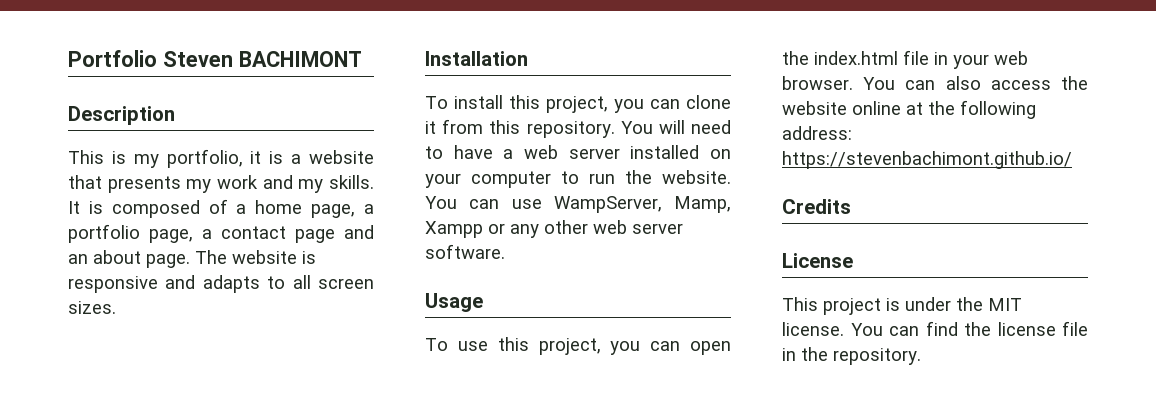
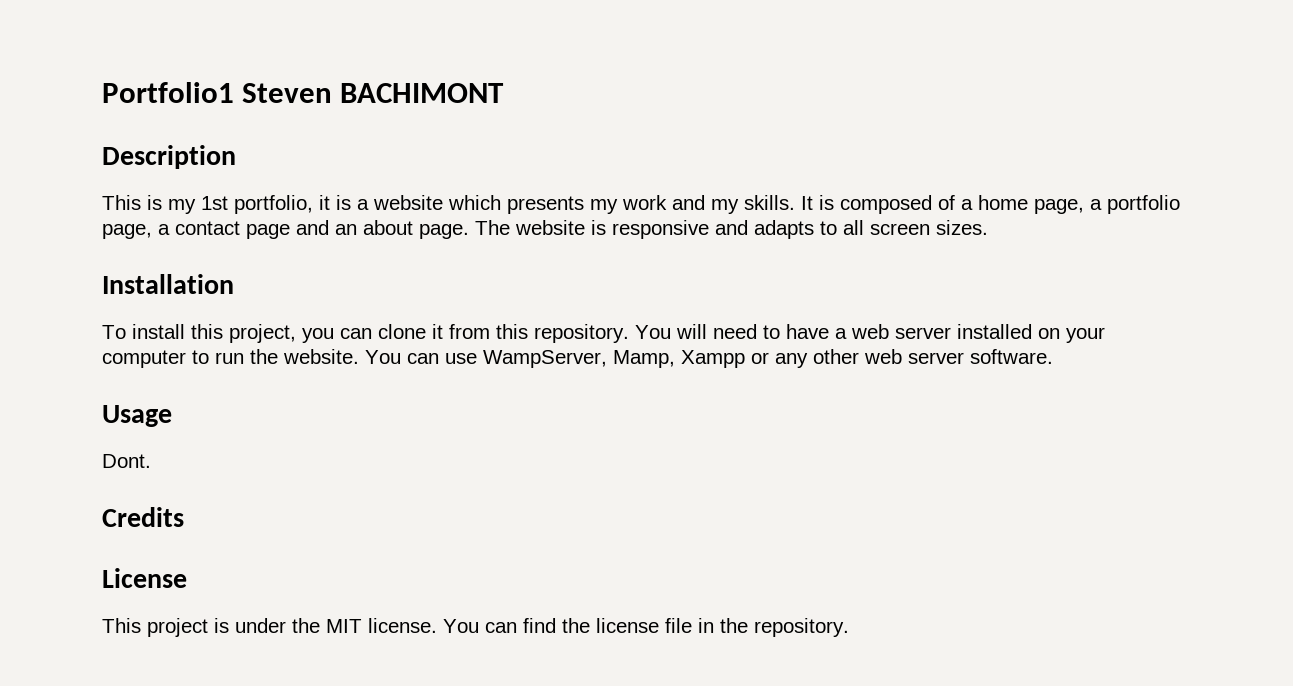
[68,50,157,67] Portfolio -> [102,82,234,103] Portfolio1
(159, 161) none -> [201,196,228,210] 1st
[68,175,102,189] that -> [448,195,501,210] which
[425,337,731,355] [782,50,1028,69] [782,76,1088,90] [782,100,1036,119] [782,126,852,140] [782,151,1072,169] To use this project, you can open the index.html file in your web browser. You can also access the website online at the following address: https://stevenbachimont.github.io/ -> [102,454,151,468] Dont.

